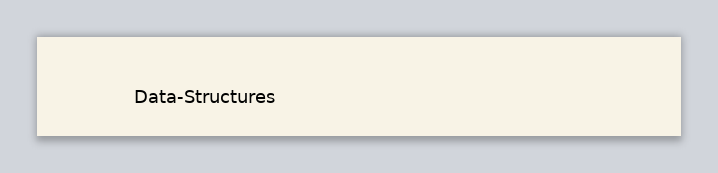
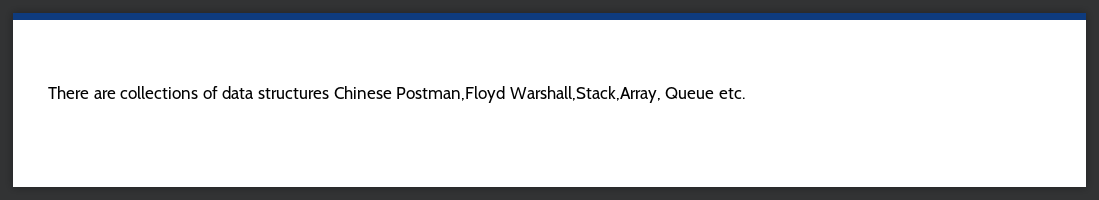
[134,90,275,103] Data-Structures -> [48,86,745,103] There are collections of data structures Chinese Postman,Floyd Warshall,Stack,Array, Queue etc.

